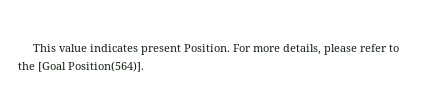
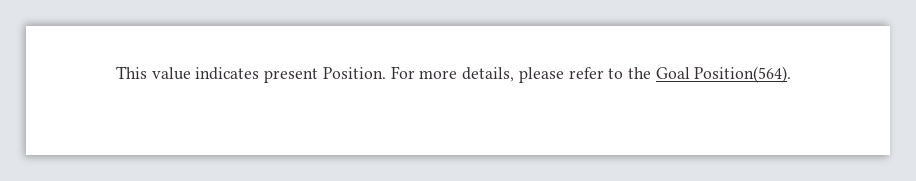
[38,61,144,72] [Goal Position(564)]. -> [655,66,792,83] Goal Position(564).

